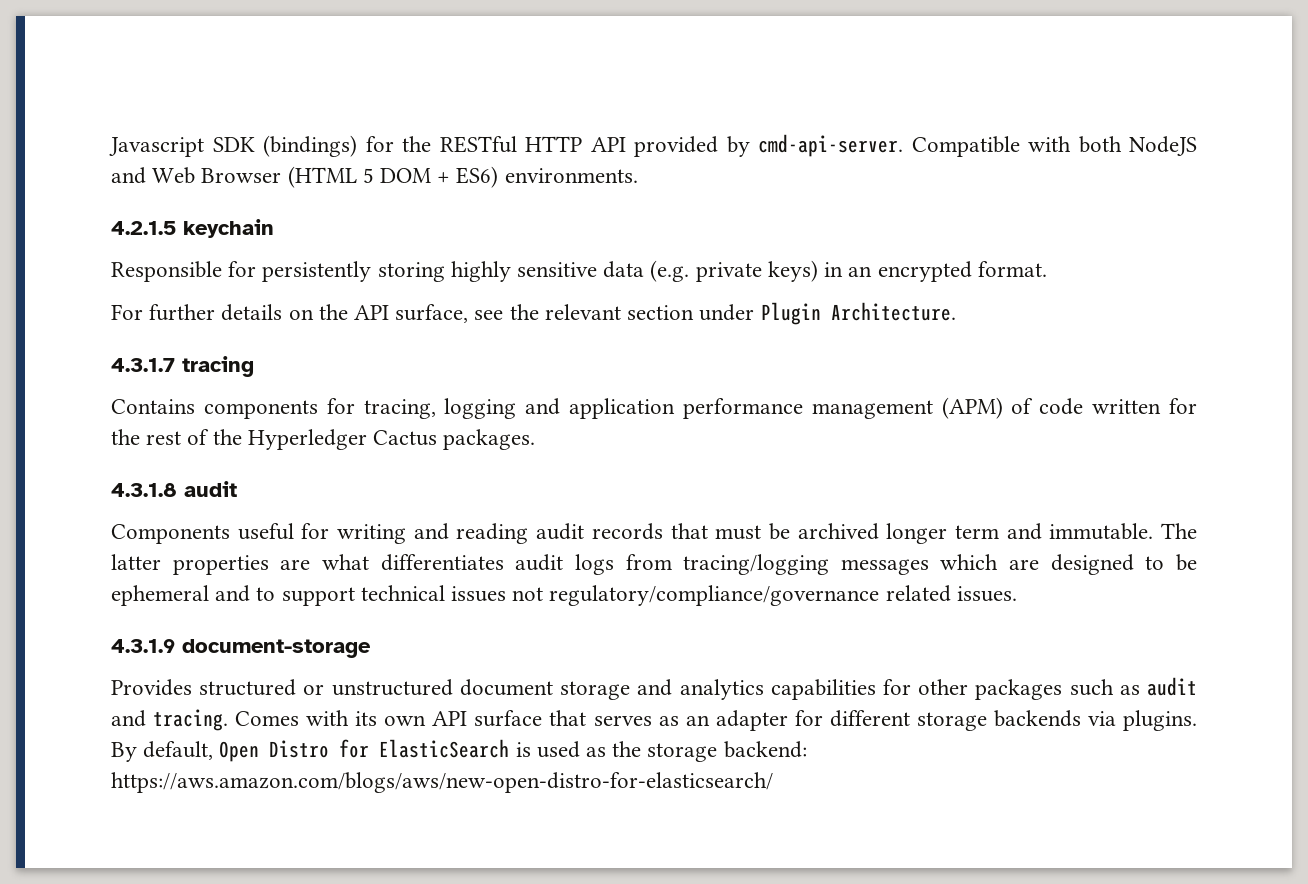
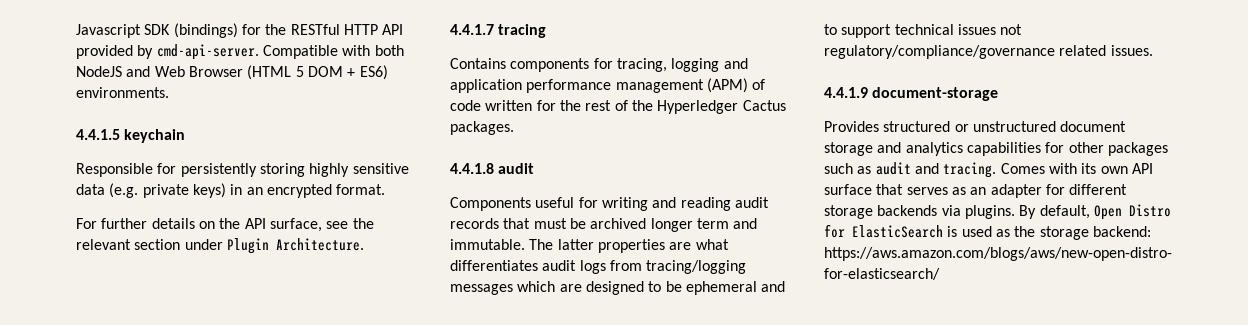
[111,221,176,235] 4.2.1.5 -> [76,129,120,140] 4.4.1.5
[111,358,175,372] 4.3.1.7 -> [450,24,494,35] 4.4.1.7
[111,483,177,497] 4.3.1.8 -> [450,163,494,174] 4.4.1.8
[111,639,175,653] 4.3.1.9 -> [824,87,868,98] 4.4.1.9

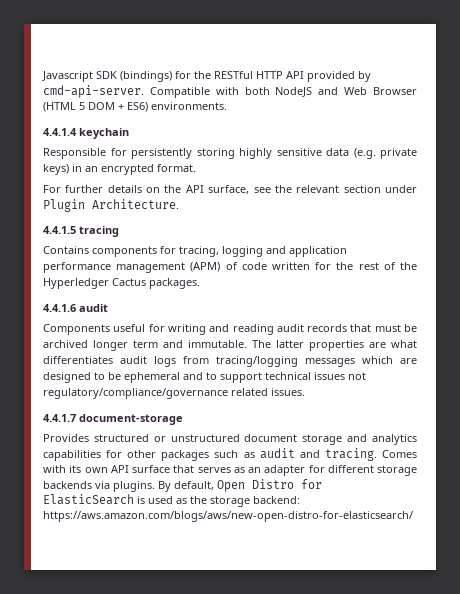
[76,129,120,140] 4.4.1.5 -> [43,128,77,136] 4.4.1.4
[450,24,494,35] 4.4.1.7 -> [43,226,76,234] 4.4.1.5
[450,163,494,174] 4.4.1.8 -> [43,304,76,312] 4.4.1.6
[824,87,868,98] 4.4.1.9 -> [43,414,76,422] 4.4.1.7

